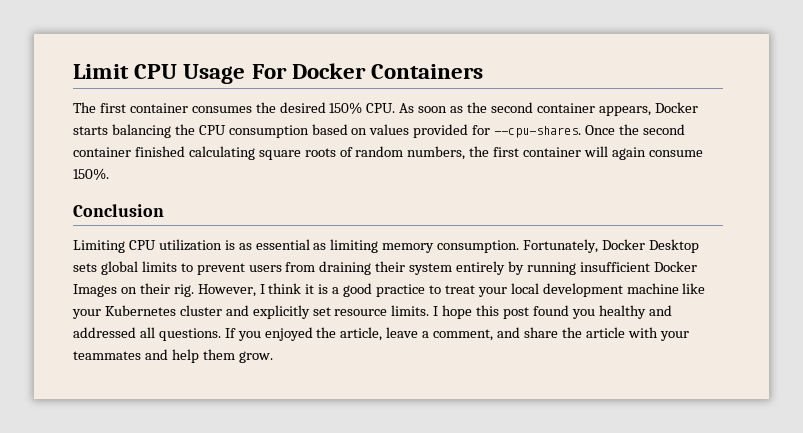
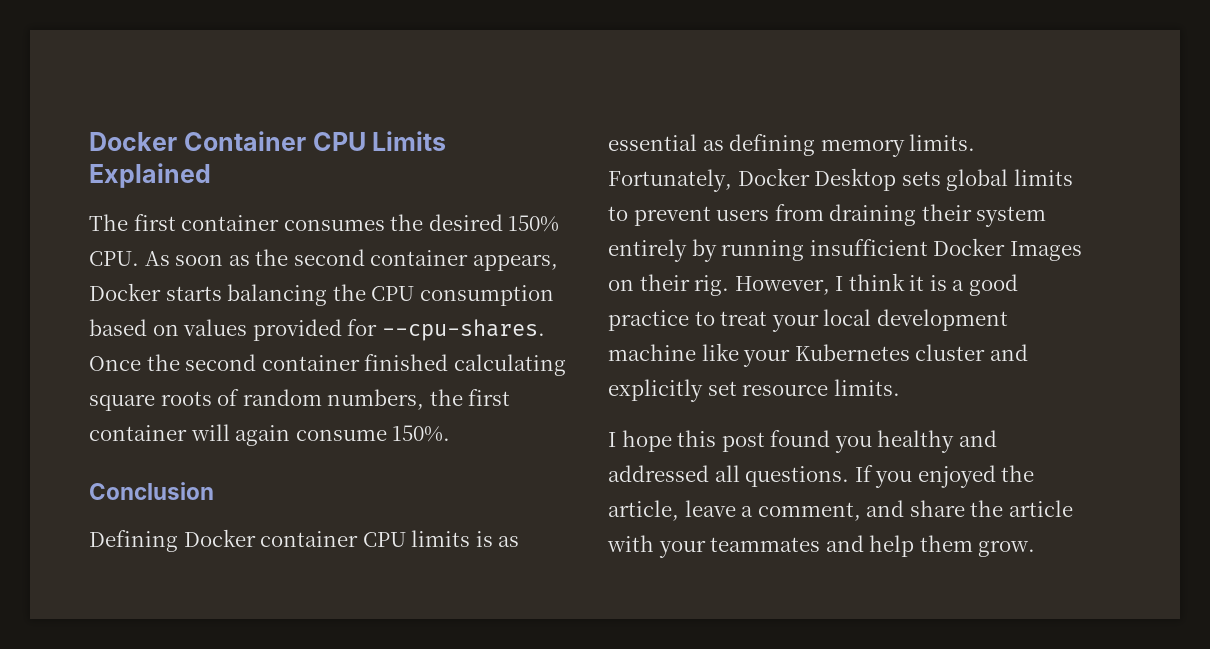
[73,63,484,84] Limit CPU Usage For Docker Containers -> [89,131,447,151] [89,163,211,188] Docker Container CPU Limits Explained
[73,239,222,253] Limiting CPU utilization -> [89,529,471,552] Defining Docker container CPU limits
[330,239,520,253] limiting memory consumption. -> [729,134,976,157] defining memory limits.
(430, 310) none -> (900, 387) //

